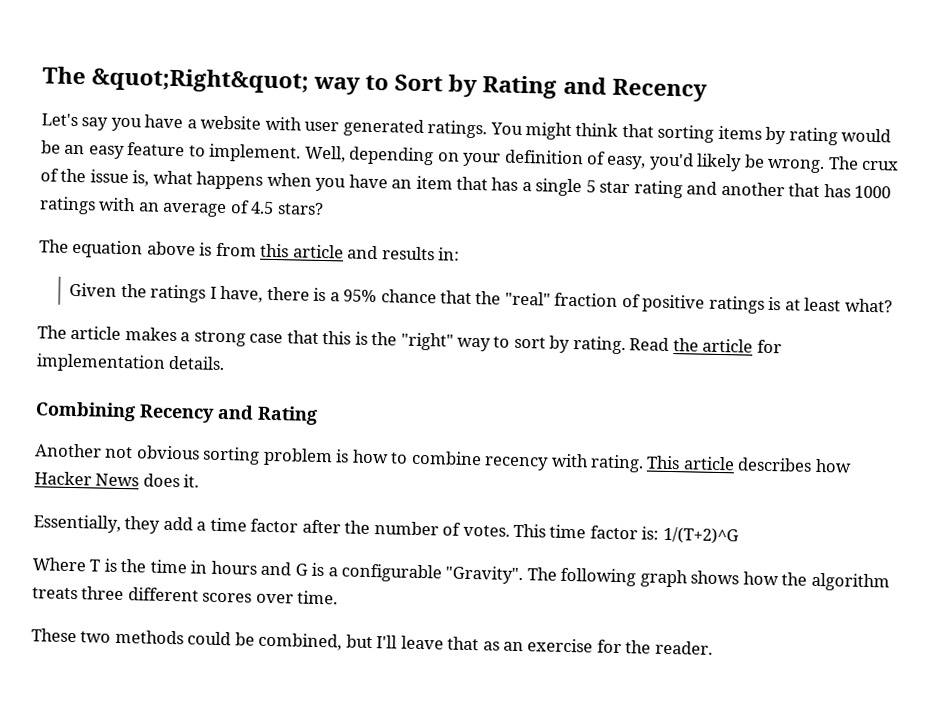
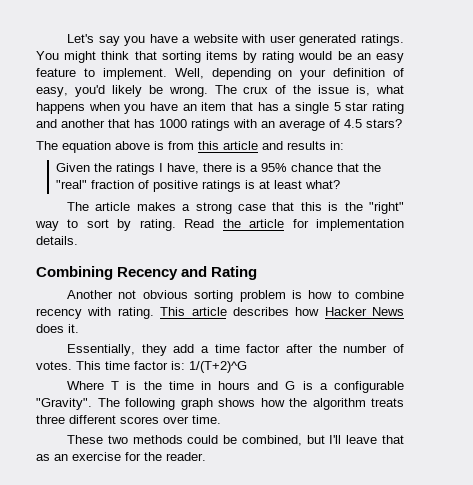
[42,66,708,102] The &quot;Right&quot; way to Sort by Rating and Recency // -> (67, 38) none

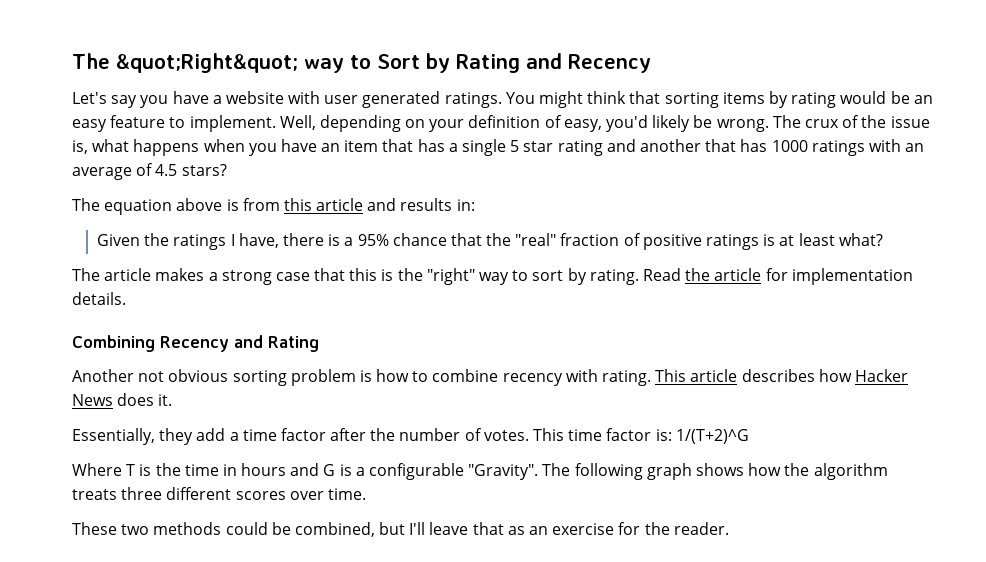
(67, 38) none -> [72,53,651,73] The &quot;Right&quot; way to Sort by Rating and Recency //

